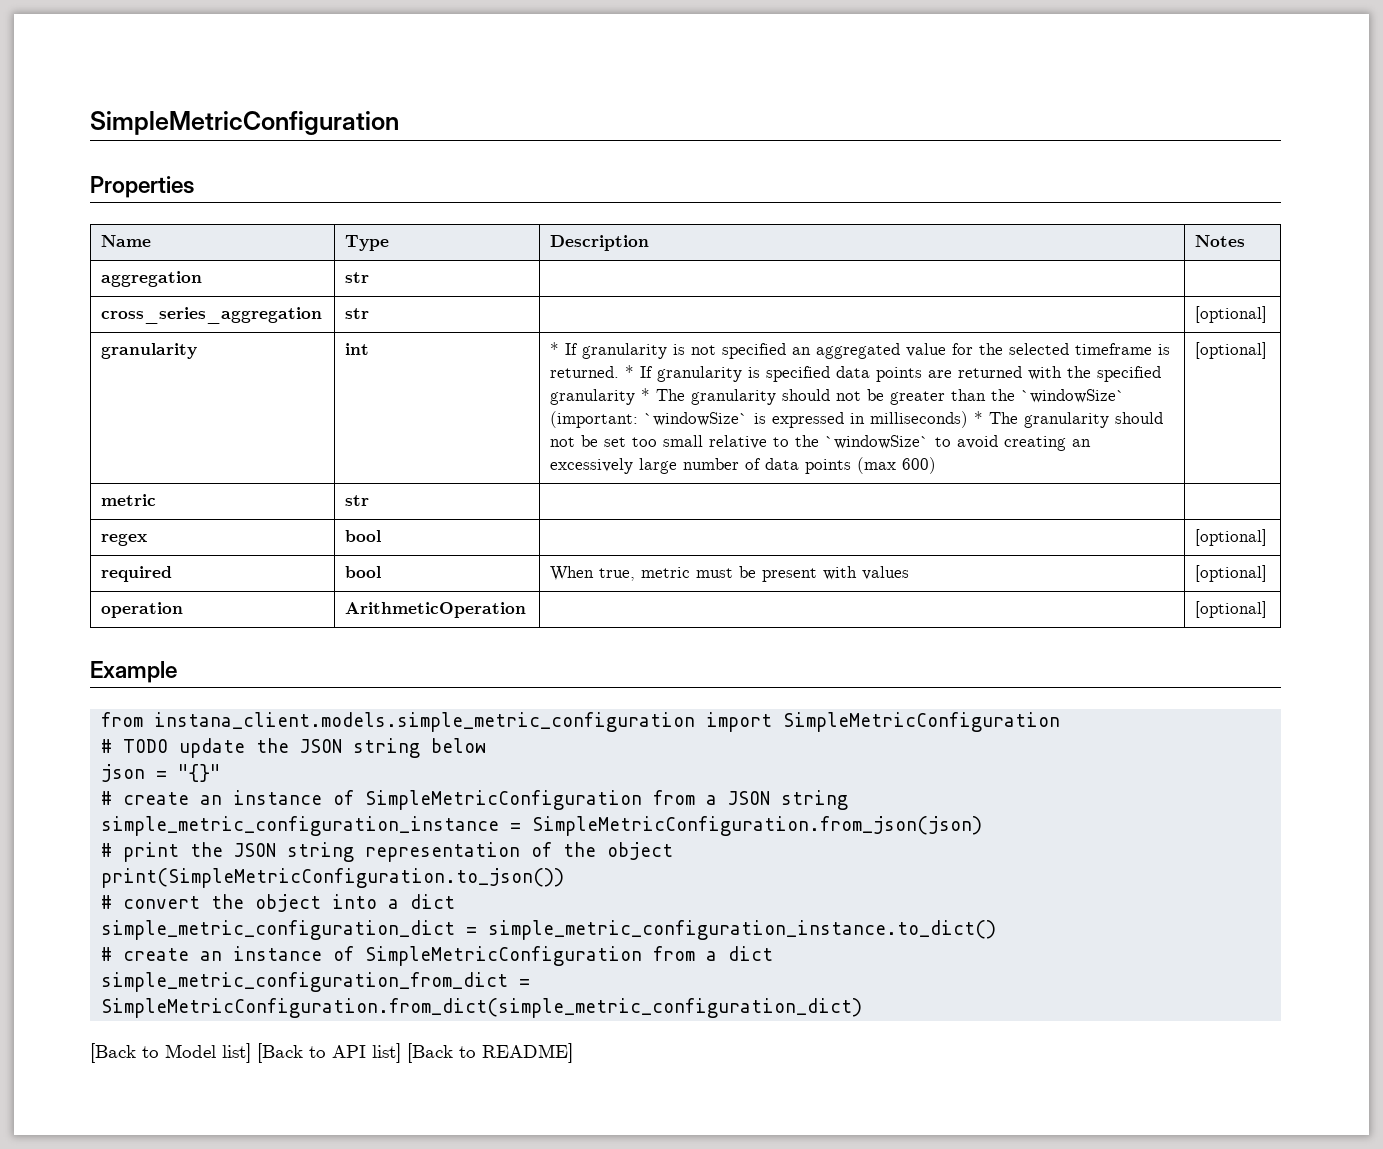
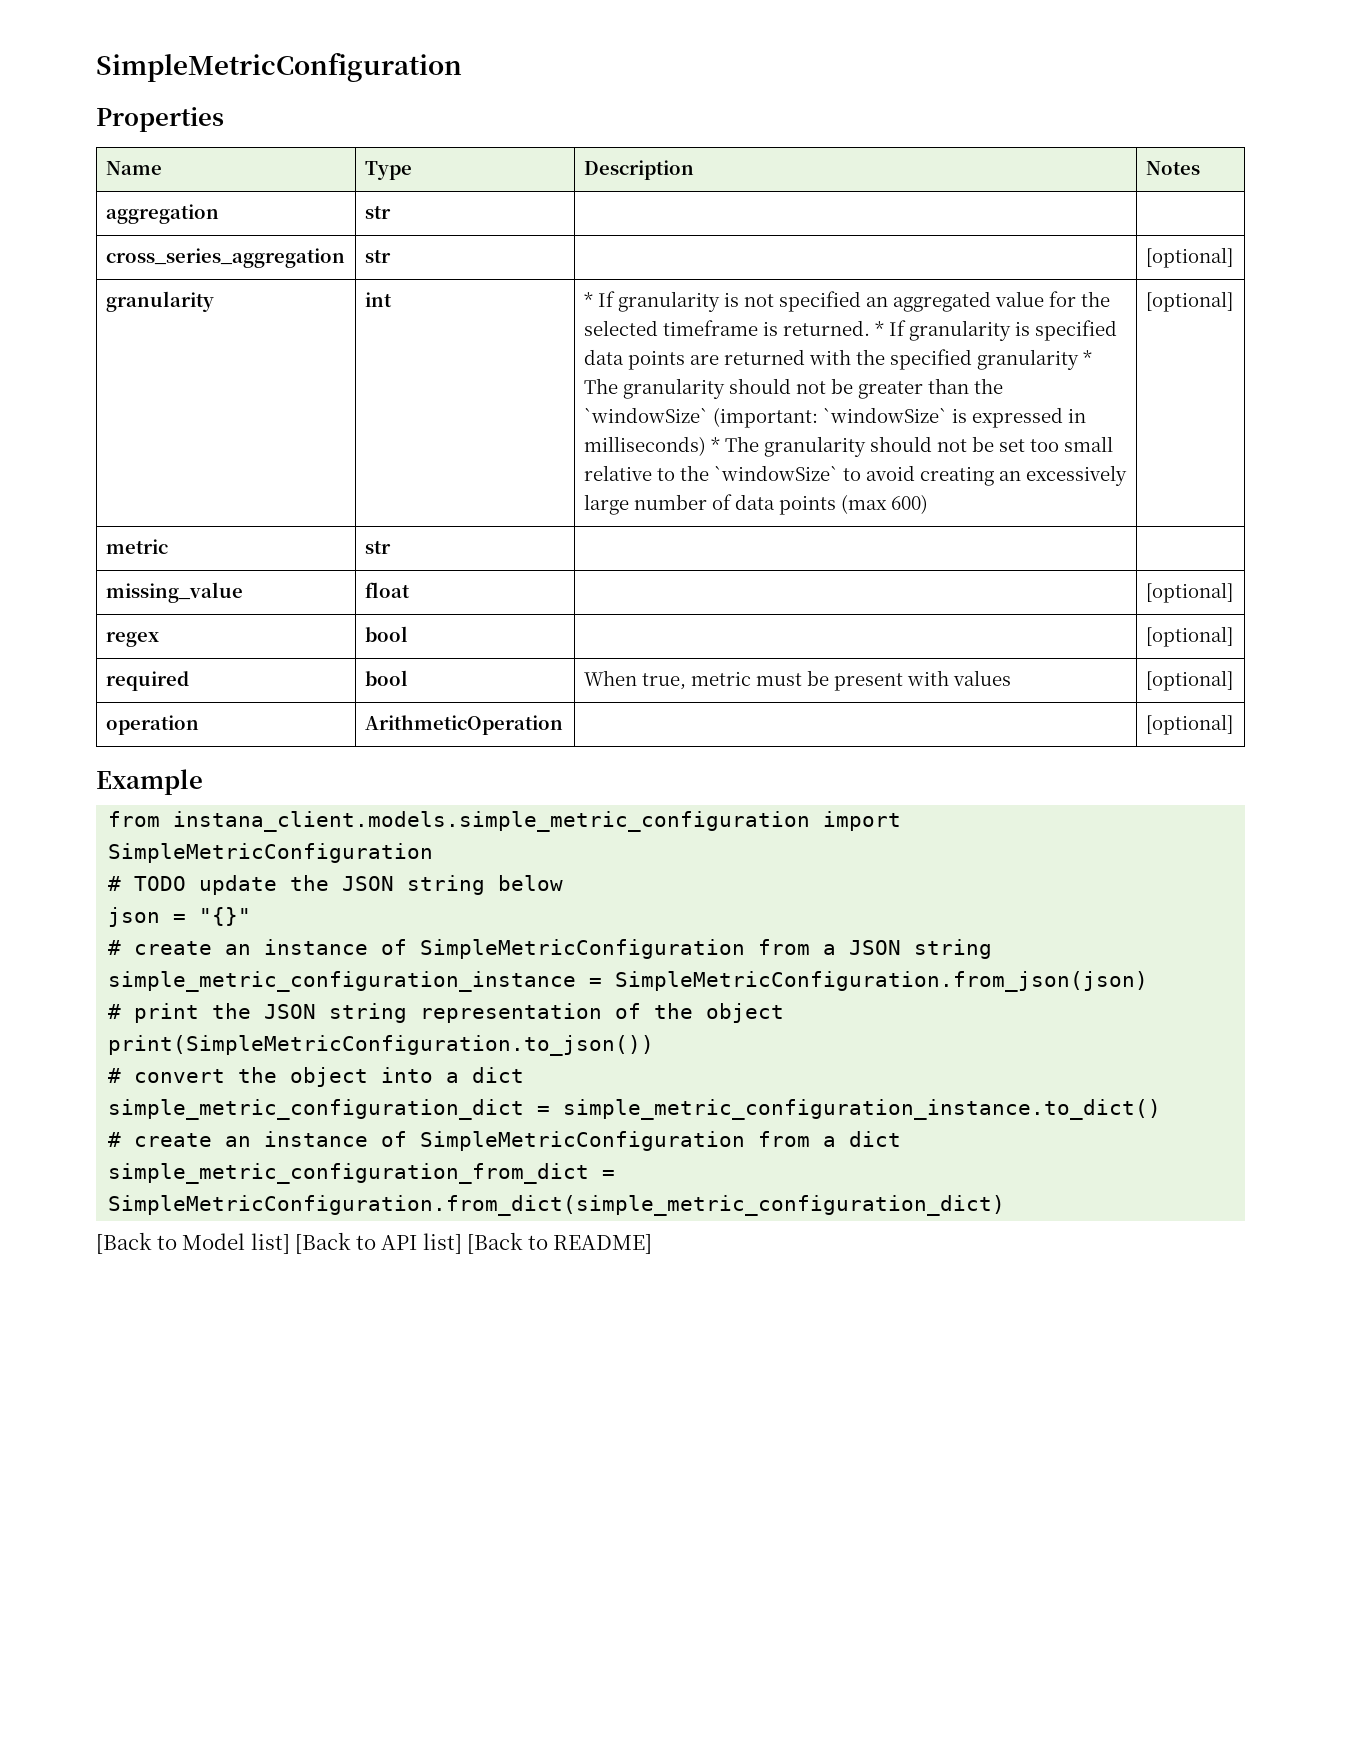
(370, 500) none -> [105,582,243,603] [364,582,410,598] [1145,582,1233,603] // missing_value | float | | [optional]

